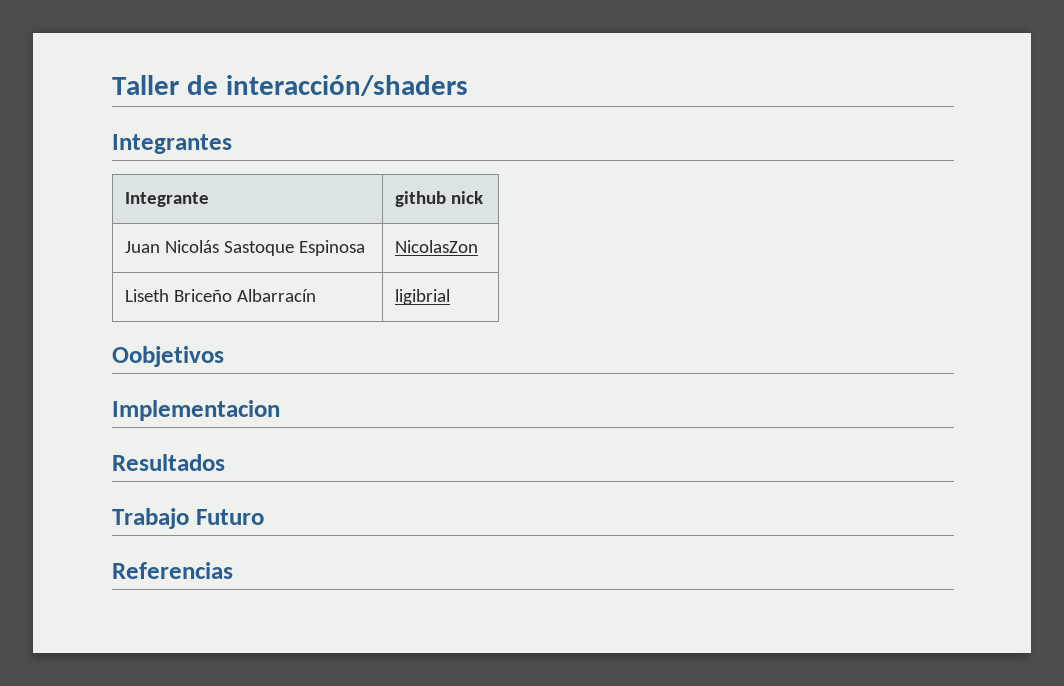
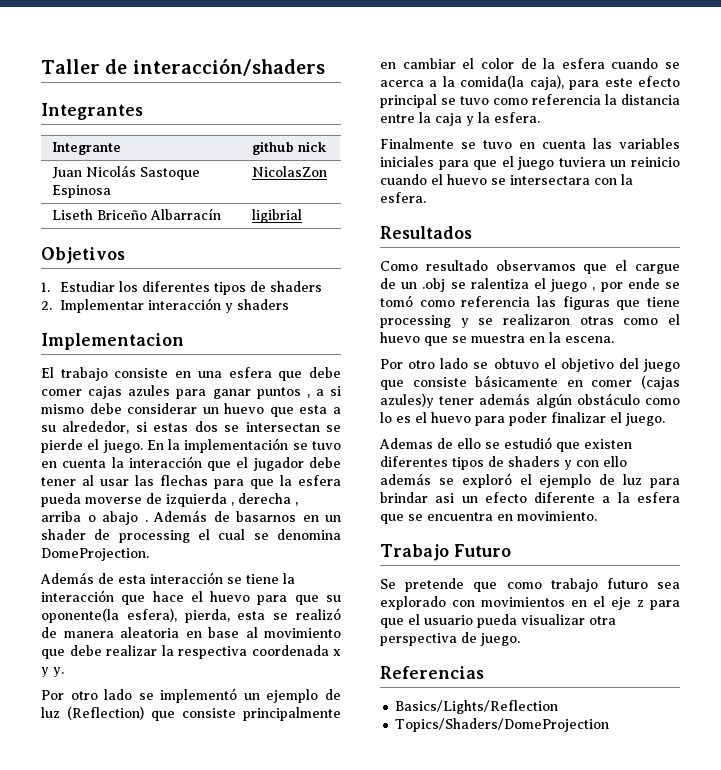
[112,346,224,367] [112,400,280,421] [112,454,225,471] [112,508,264,529] Oobjetivos // Implementacion // Resultados // Trabajo Futuro -> [41,247,125,264] [41,281,322,295] [41,298,289,313] [41,333,184,350] [41,367,342,381] [41,385,341,399] [41,403,341,417] [41,421,341,434] [41,438,341,453] [41,456,341,471] [41,475,341,489] [41,493,298,507] [41,510,341,525] [41,529,341,543] [41,548,149,561] [40,572,295,584] [41,590,341,605] [41,608,342,623] [41,627,341,638] [41,645,341,659] [41,667,64,677] [41,688,341,703] [41,706,341,721] [380,58,680,69] [380,75,680,90] [380,94,680,108] [380,112,540,126] [380,138,680,149] [380,156,680,170] [380,174,633,185] [380,192,426,203] [380,226,472,239] [380,260,680,274] [380,278,680,292] [380,295,680,310] [380,314,680,328] [380,332,614,346] [380,358,680,372] [380,375,680,390] [380,393,680,408] [380,412,665,426] [379,437,632,452] [380,456,627,470] [380,473,680,488] [380,492,680,503] [380,511,597,524] [380,544,511,561] [380,578,680,592] [380,596,680,610] [380,614,616,628] [380,632,520,646] Objetivos // 1. Estudiar los diferentes tipos de shaders // 2. Implementar interacción y shaders // Implementacion // El trabajo consiste en una esfera que debe comer cajas azules para ganar puntos , a si mismo debe considerar un huevo que esta a su alrededor, si estas dos se intersectan se pierde el juego. En la implementación se tuvo en cuenta la interacción que el jugador debe tener al usar las flechas para que la esfera pueda moverse de izquierda , derecha , arriba o abajo . Además de basarnos en un shader de processing el cual se denomina DomeProjection. // Además de esta interacción se tiene la interacción que hace el huevo para que su oponente(la esfera), pierda, esta se realizó de manera aleatoria en base al movimiento que debe realizar la respectiva coordenada x y y. // Por otro lado se implementó un ejemplo de luz (Reflection) que consiste principalmente en cambiar el color de la esfera cuando se acerca a la comida(la caja), para este efecto principal se tuvo como referencia la distancia entre la caja y la esfera. // Finalmente se tuvo en cuenta las variables iniciales para que el juego tuviera un reinicio cuando el huevo se intersectara con la esfera. // Resultados // Como resultado observamos que el cargue de un .obj se ralentiza el juego , por ende se tomó como referencia las figuras que tiene processing y se realizaron otras como el huevo que se muestra en la escena. // Por otro lado se obtuvo el objetivo del juego que consiste básicamente en comer (cajas azules)y tener además algún obstáculo como lo es el huevo para poder finalizar el juego. // Ademas de ello se estudió que existen diferentes tipos de shaders y con ello además se exploró el ejemplo de luz para brindar asi un efecto diferente a la esfera que se encuentra en movimiento. // Trabajo Futuro // Se pretende que como trabajo futuro sea explorado con movimientos en el eje z para que el usuario pueda visualizar otra perspectiva de juego.
(233, 570) none -> [395,700,559,714] [395,718,610,732] // Basics/Lights/Reflection // Topics/Shaders/DomeProjection

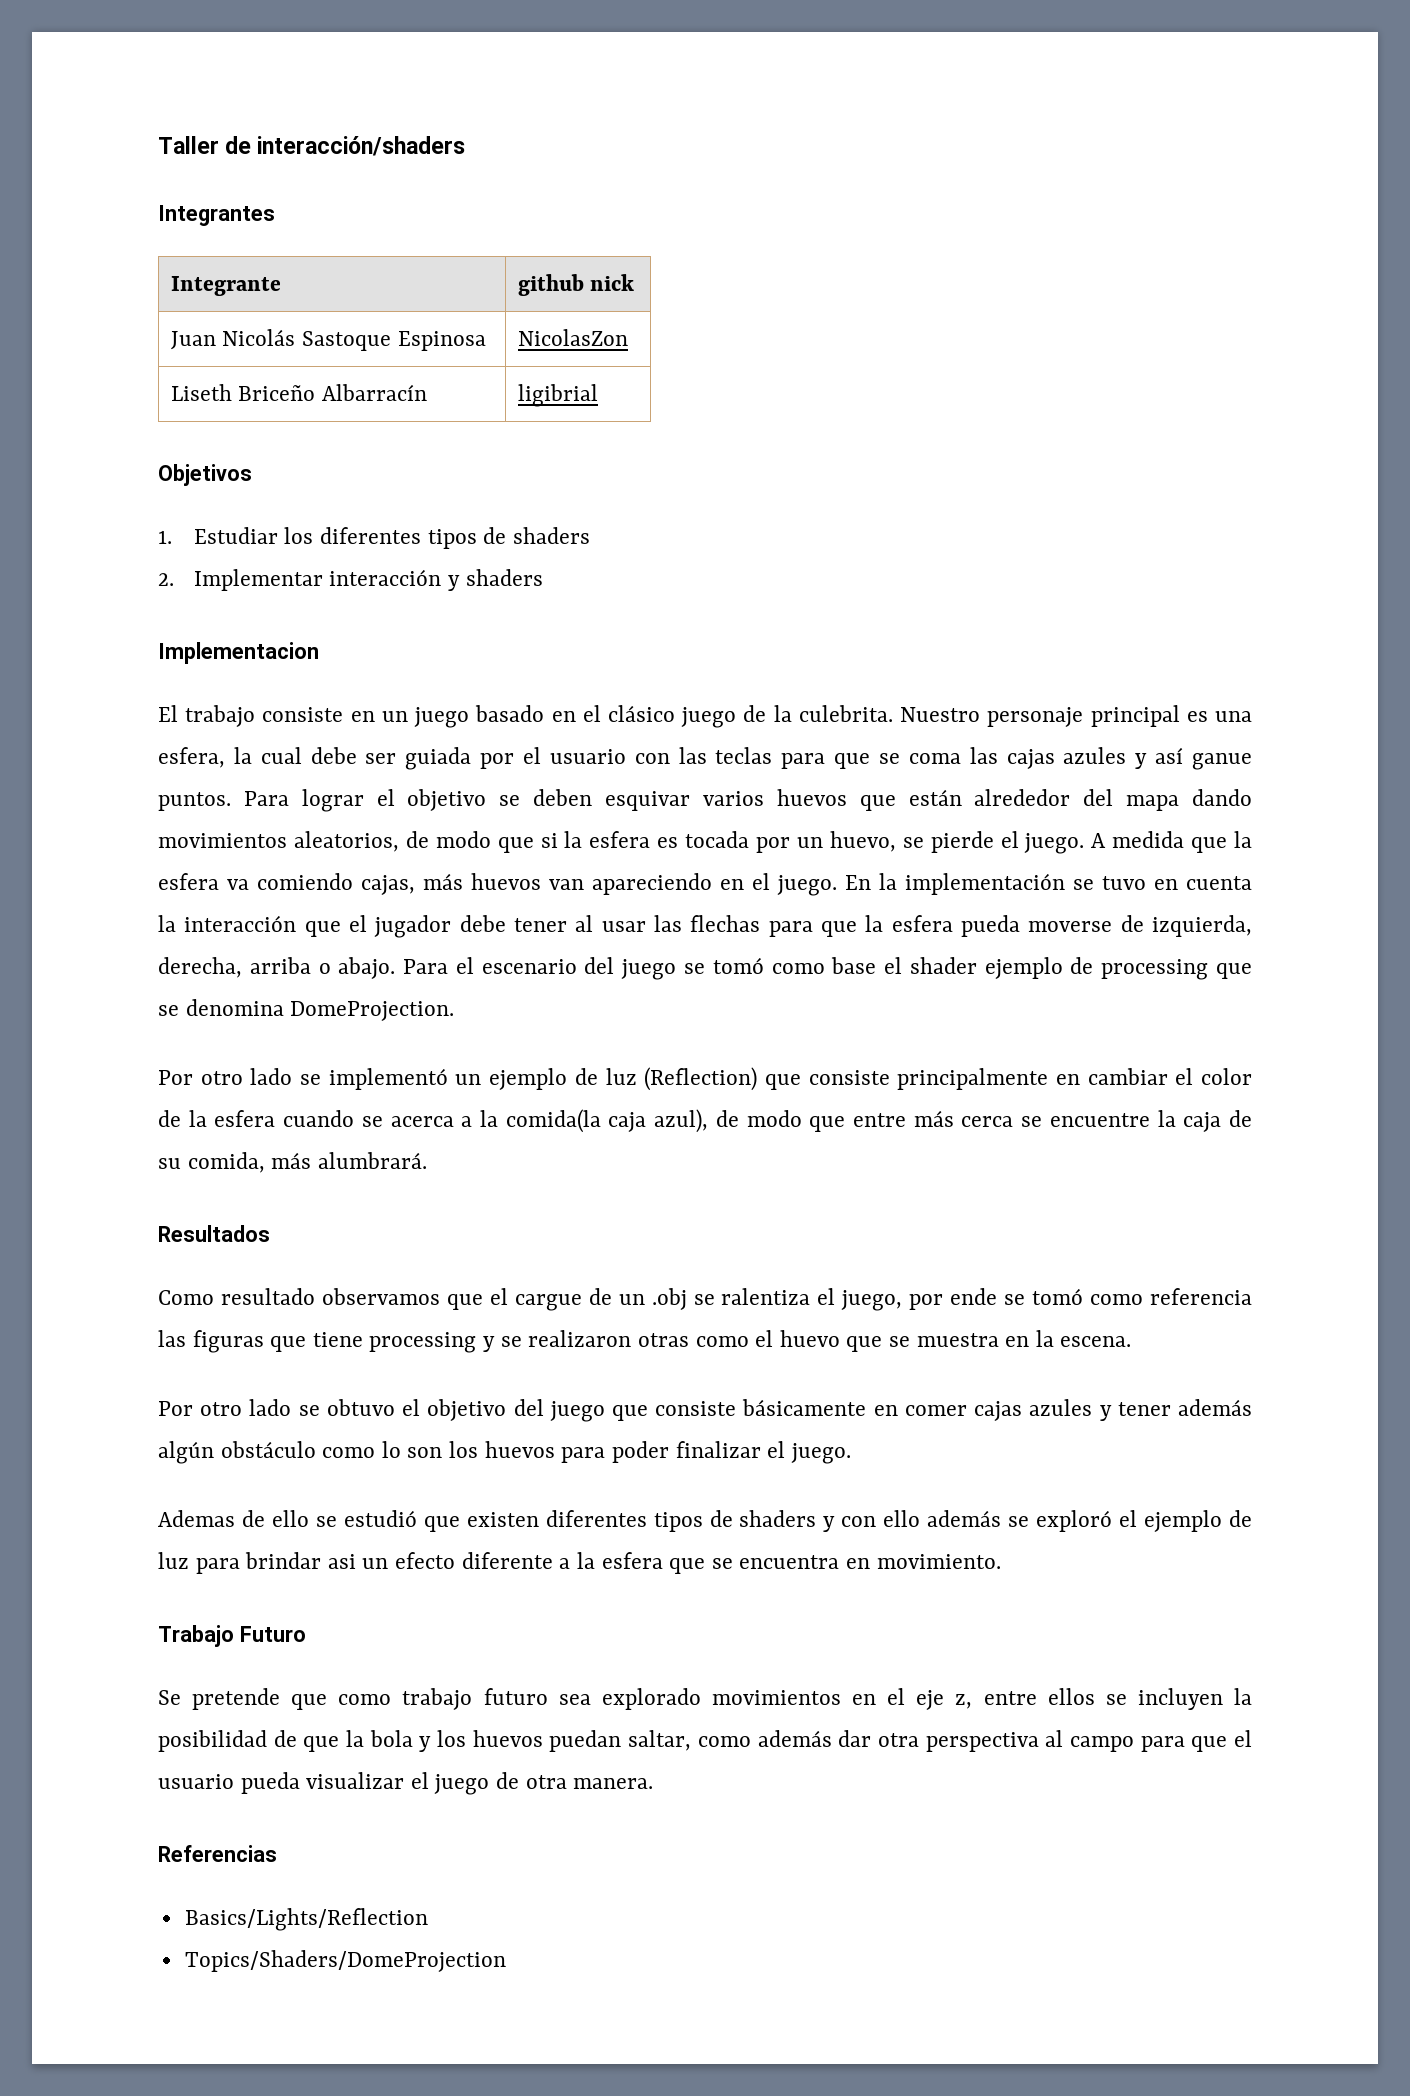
[197,367,342,381] [41,385,341,399] [41,403,341,417] [41,421,341,434] [41,439,83,453] una esfera que debe comer cajas azules para ganar puntos , a si mismo debe considerar un huevo que esta a su alrededor, si estas dos se intersectan se pierde -> [381,705,1252,728] [158,747,1253,770] [158,789,1252,812] [158,831,1252,854] [158,873,744,895] un juego basado en el clásico juego de la culebrita. Nuestro personaje principal es una esfera, la cual debe ser guiada por el usuario con las teclas para que se coma las cajas azules y así ganue puntos. Para lograr el objetivo se deben esquivar varios huevos que están alrededor del mapa dando movimientos aleatorios, de modo que si la esfera es tocada por un huevo, se pierde el juego. A medida que la esfera va comiendo cajas, más huevos van apareciendo en
[166,493,298,507] [41,510,341,525] [41,529,341,543] [41,548,149,561] [40,572,295,584] [41,590,341,605] [41,608,342,623] [41,627,341,638] [41,645,341,659] [41,667,64,677] izquierda , derecha , arriba o abajo . Además de basarnos en un shader de processing el cual se denomina DomeProjection. // Además de esta interacción se tiene la interacción que hace el huevo para que su oponente(la esfera), pierda, esta se realizó de manera aleatoria en base al movimiento que debe realizar la respectiva coordenada x y y. -> [1152,915,1253,937] [158,957,1253,980] [158,999,455,1021] izquierda, derecha, arriba o abajo. Para el escenario del juego se tomó como base el shader ejemplo de processing que se denomina DomeProjection.
[529,75,680,90] [380,94,680,108] [380,112,540,126] [380,138,680,149] [380,156,680,170] [380,174,633,185] [380,192,426,203] caja), para este efecto principal se tuvo como referencia la distancia entre la caja y la esfera. // Finalmente se tuvo en cuenta las variables iniciales para que el juego tuviera un reinicio cuando el huevo se intersectara con la esfera. -> [608,1109,1252,1133] [158,1152,427,1173] caja azul), de modo que entre más cerca se encuentre la caja de su comida, más alumbrará.
[550,279,596,292] juego , -> [841,1290,903,1311] juego,
[641,375,680,390] [380,393,434,408] (cajas azules)y -> [974,1399,1112,1421] cajas azules y
[396,412,471,423] es el huevo -> [407,1441,555,1458] son los huevos
[452,600,475,607] con -> (701, 1699) none
[637,600,644,607] z -> [955,1688,1252,1710] [158,1730,1134,1752] z, entre ellos se incluyen la posibilidad de que la bola y los huevos puedan saltar, como además dar otra perspectiva al campo
[589,616,616,625] [380,632,520,646] otra perspectiva de juego. -> [410,1772,654,1795] el juego de otra manera.

